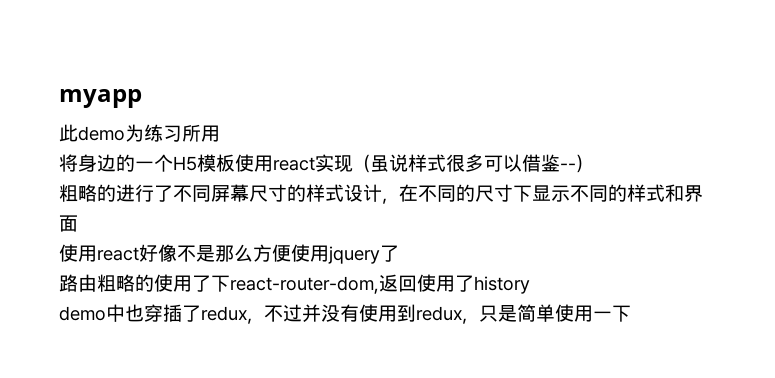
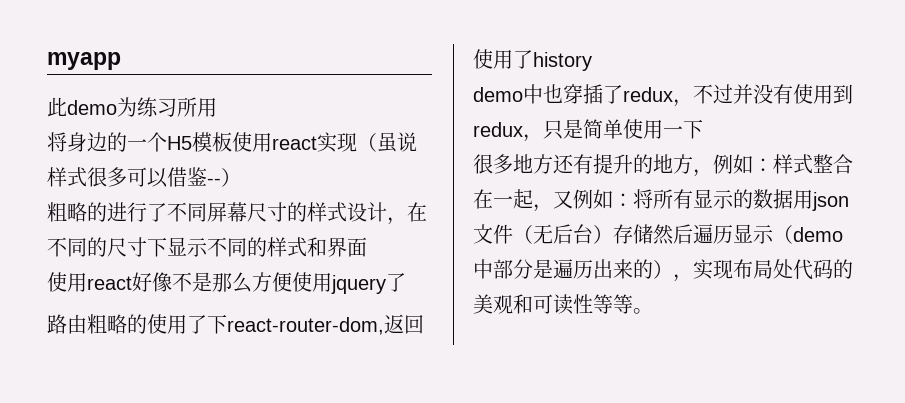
(631, 313) none -> [473,154,853,177] [473,189,849,212] [473,224,843,245] [473,259,853,282] [473,294,653,315] // 很多地方还有提升的地方，例如：样式整合在一起，又例如：将所有显示的数据用json文件（无后台）存储然后遍历显示（demo中部分是遍历出来的），实现布局处代码的美观和可读性等等。

